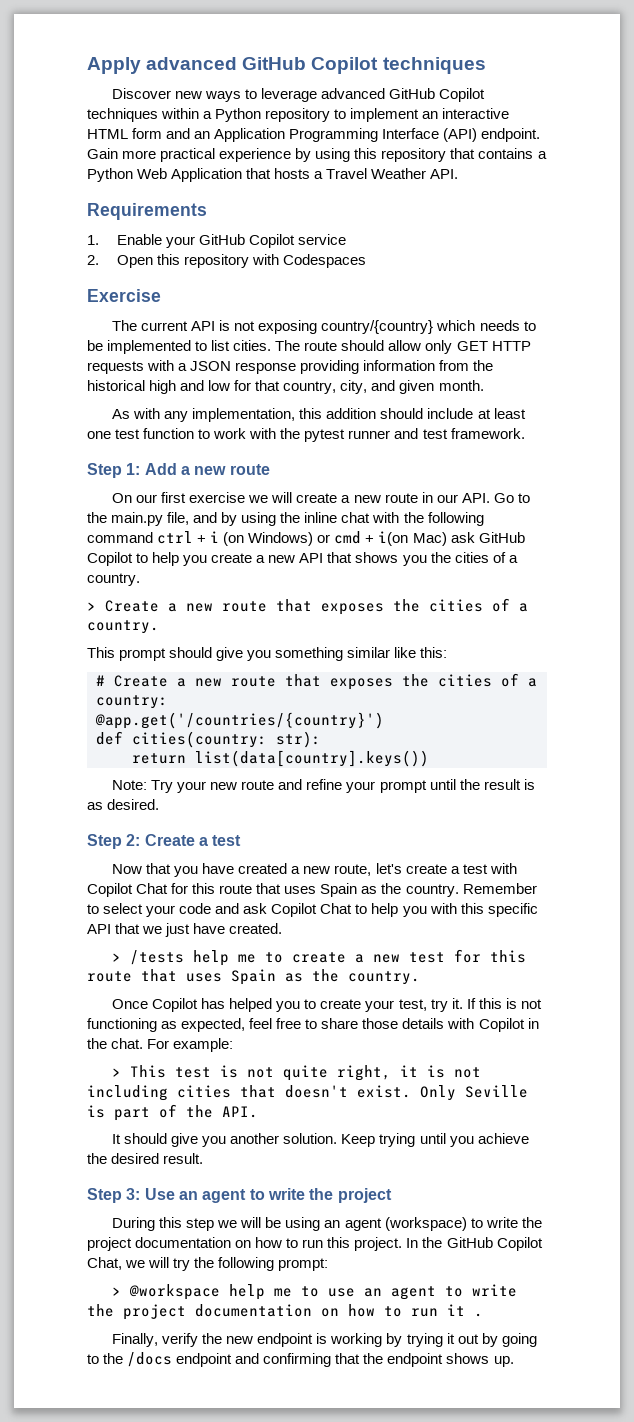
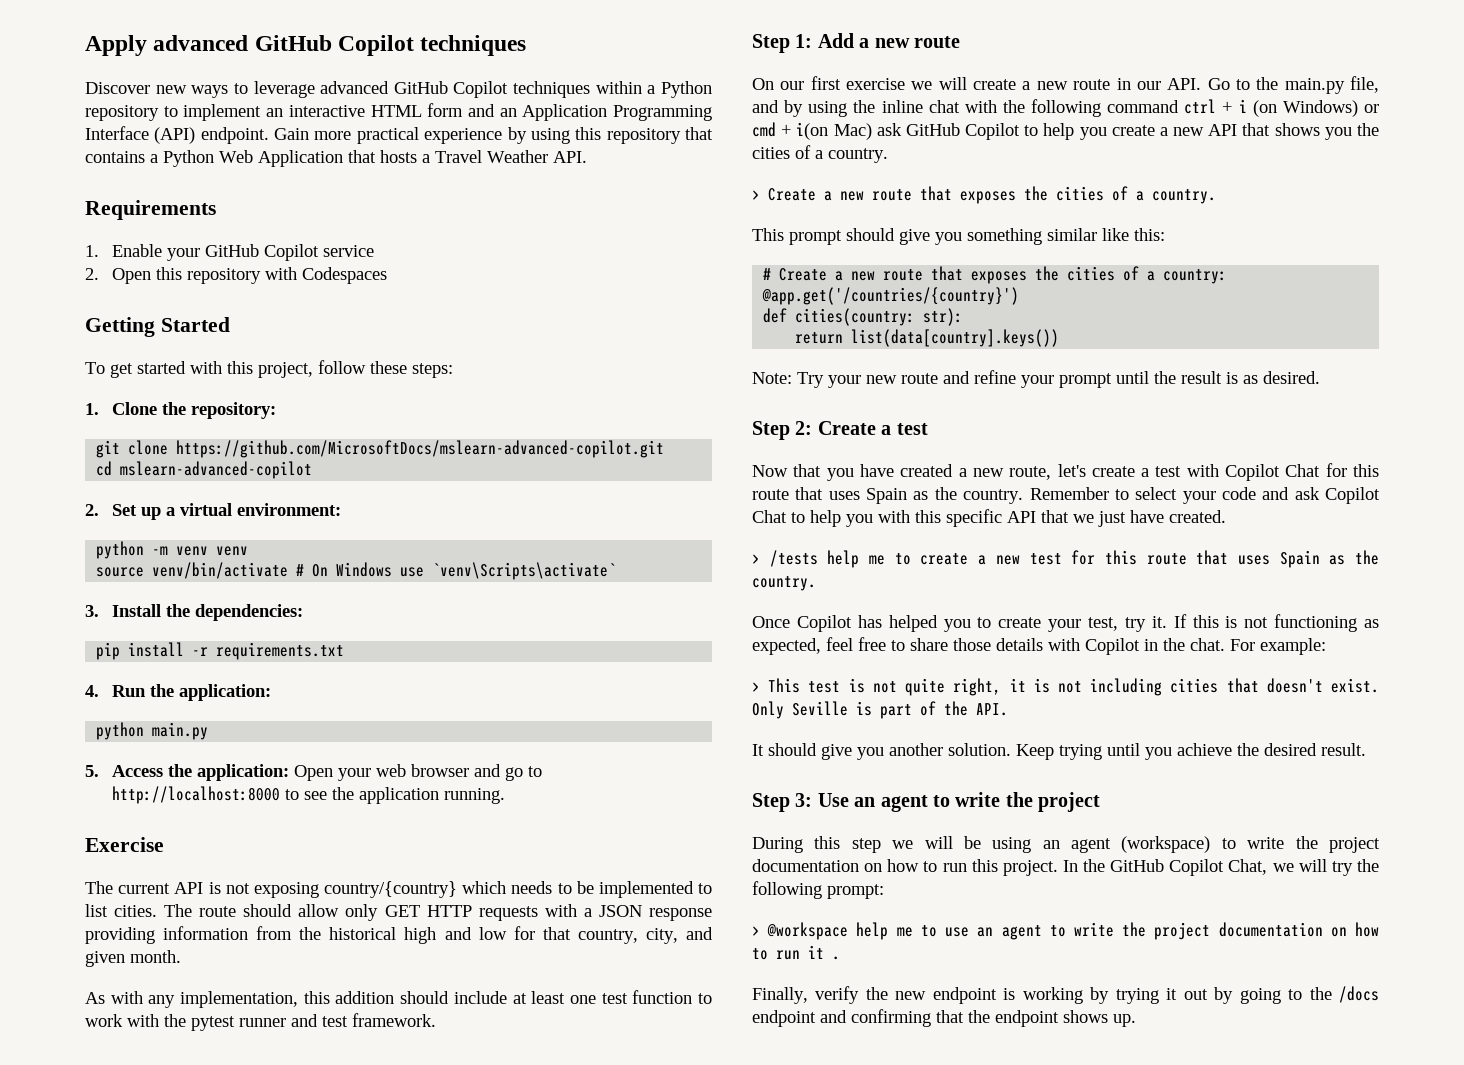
(367, 261) none -> [85,317,230,337] [85,360,453,378] [85,402,277,419] [96,440,665,458] [96,461,313,479] [85,503,342,520] [96,541,249,559] [96,562,617,580] [85,604,304,621] [96,642,345,660] [85,684,272,701] [96,722,209,740] [85,764,543,781] [112,786,506,804] // Getting Started // To get started with this project, follow these steps: // 1. Clone the repository: // git clone https://github.com/MicrosoftDocs/mslearn-advanced-copilot.git // cd mslearn-advanced-copilot // 2. Set up a virtual environment: // python -m venv venv // source venv/bin/activate # On Windows use `venv\Scripts\activate` // 3. Install the dependencies: // pip install -r requirements.txt // 4. Run the application: // python main.py // 5. Access the application: Open your web browser and go to http://localhost:8000 to see the application running.

